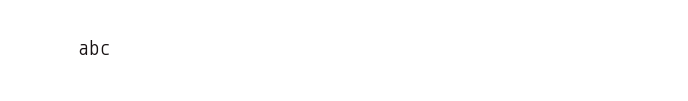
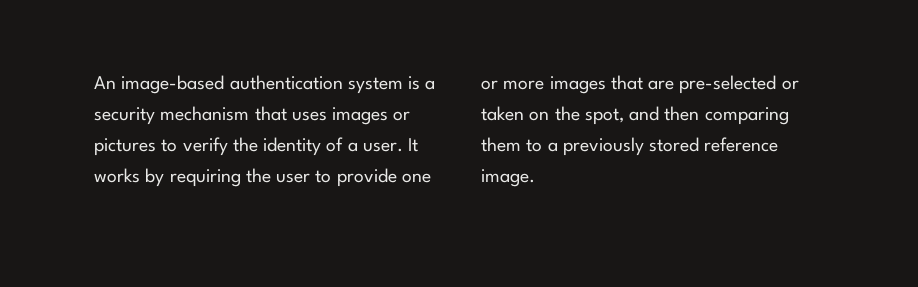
[77,40,110,55] abc -> [94,75,436,94] [94,106,411,125] [94,137,419,156] [94,168,431,187] [481,75,799,94] [481,106,789,125] [481,137,779,156] [481,169,535,187] An image-based authentication system is a security mechanism that uses images or pictures to verify the identity of a user. It works by requiring the user to provide one or more images that are pre-selected or taken on the spot, and then comparing them to a previously stored reference image.

